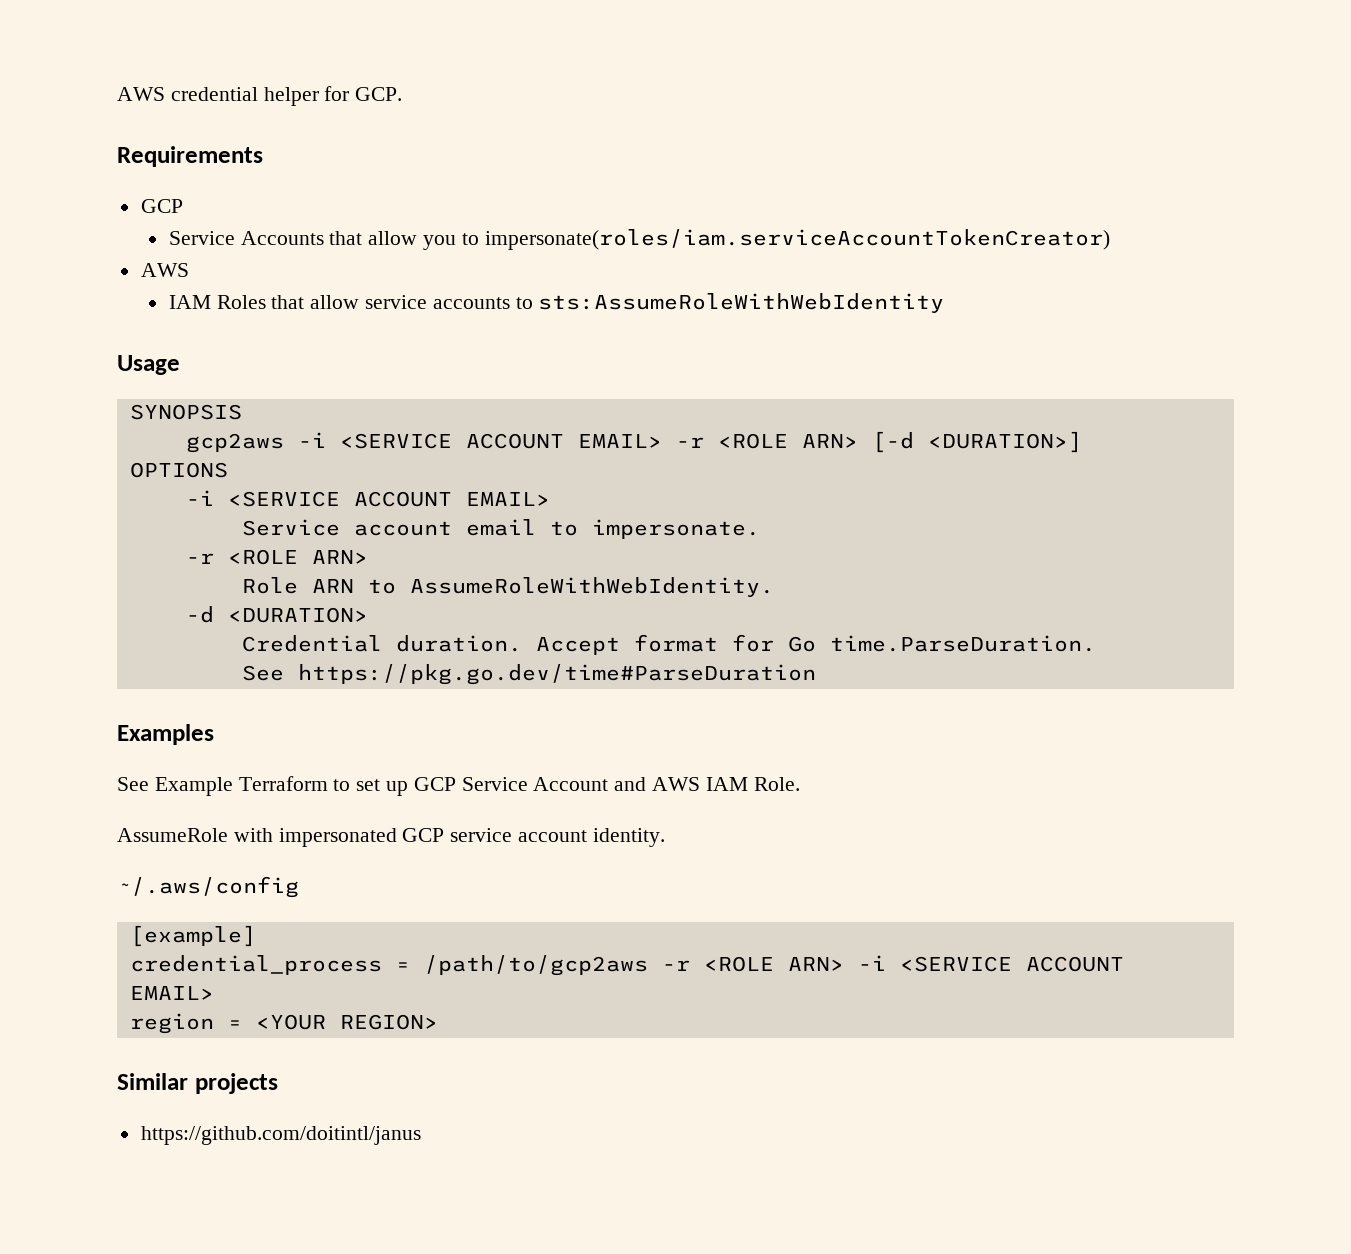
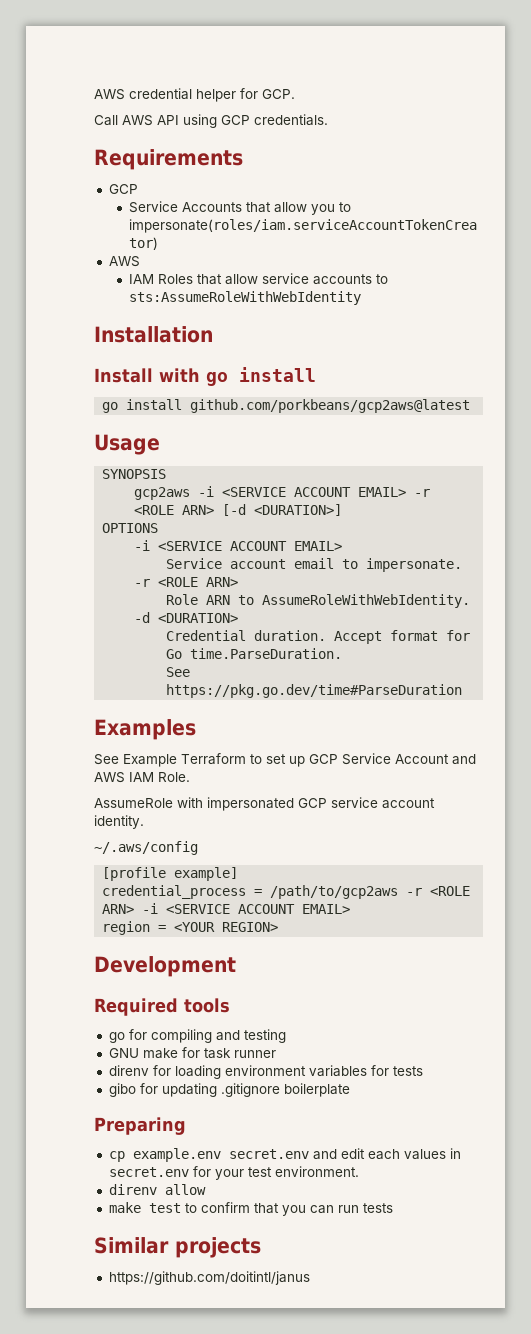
(403, 94) none -> [94,114,328,128] // Call AWS API using GCP credentials.
(945, 303) none -> [94,326,213,343] [94,367,316,386] [102,399,471,413] // Installation // Install with go install // go install github.com/porkbeans/gcp2aws@latest
[129,925,256,947] [example] -> [102,867,239,881] [profile example]
(438, 1022) none -> [94,956,236,977] [94,998,230,1016] [108,1029,286,1043] [108,1047,276,1059] [108,1065,423,1079] [108,1083,350,1097] [94,1117,186,1135] [108,1148,461,1162] [108,1166,359,1180] [108,1184,206,1195] [108,1202,393,1216] // Development // Required tools // go for compiling and testing // GNU make for task runner // direnv for loading environment variables for tests // gibo for updating .gitignore boilerplate // Preparing // cp example.env secret.env and edit each values in secret.env for your test environment. // direnv allow // make test to confirm that you can run tests

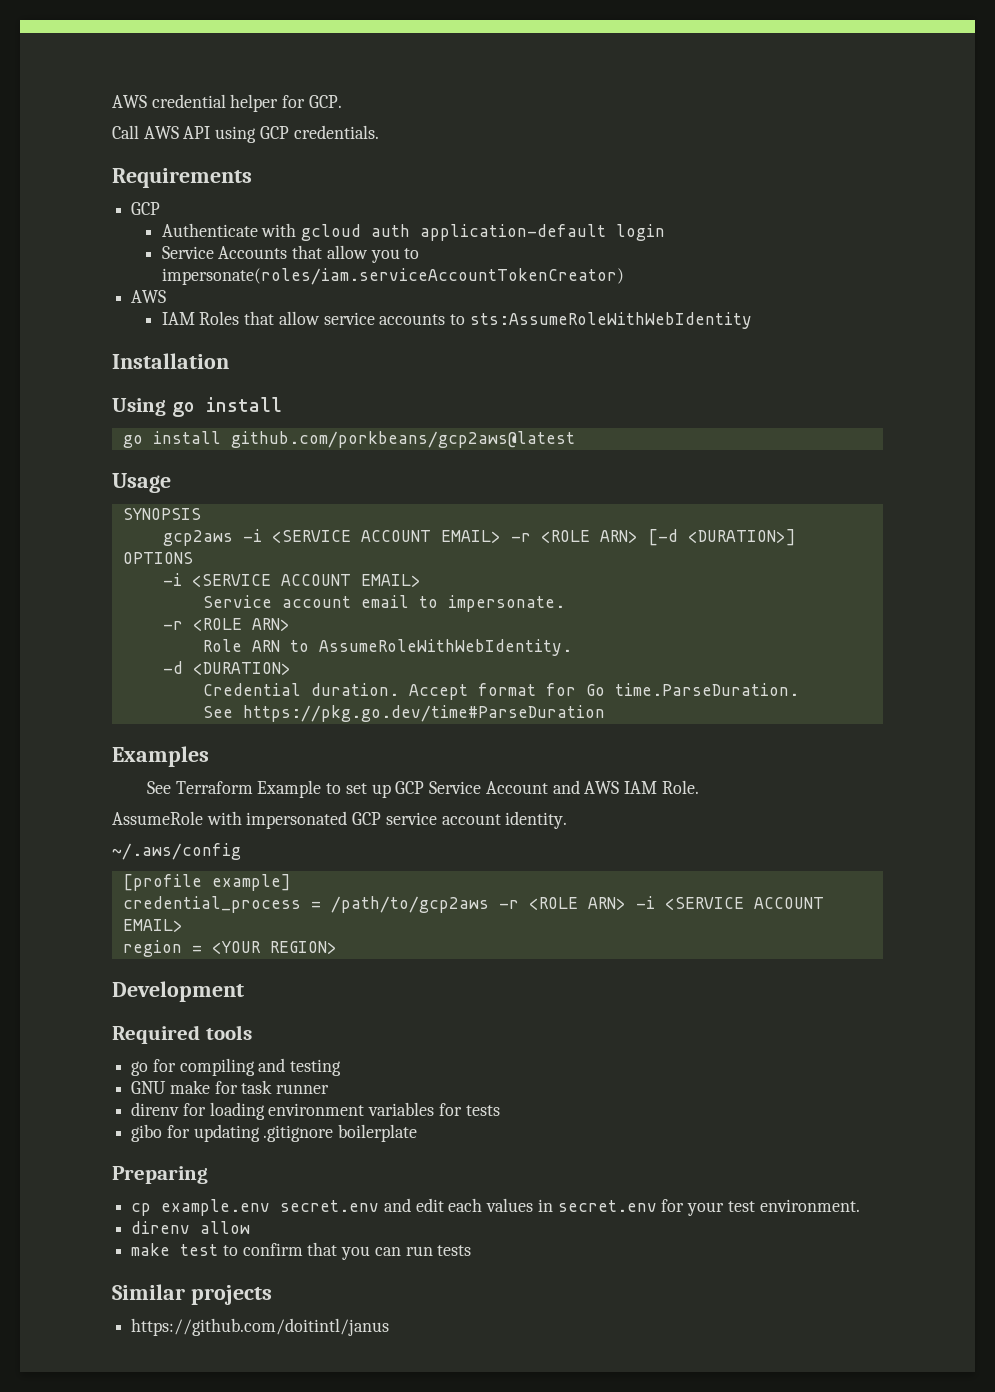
(138, 189) none -> [161,223,666,241] // Authenticate with gcloud auth application-default login
[94,368,200,383] Install with -> [112,398,166,416] Using
[123,753,246,767] Example Terraform -> [175,780,322,798] Terraform Example

